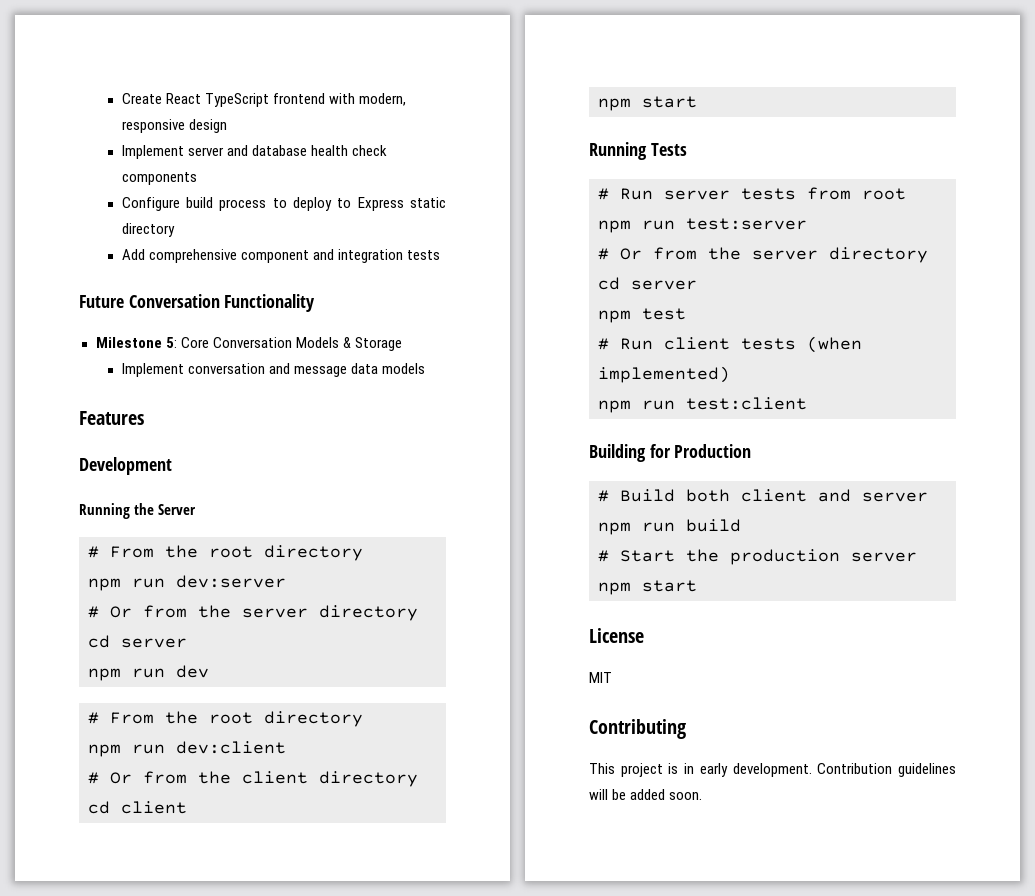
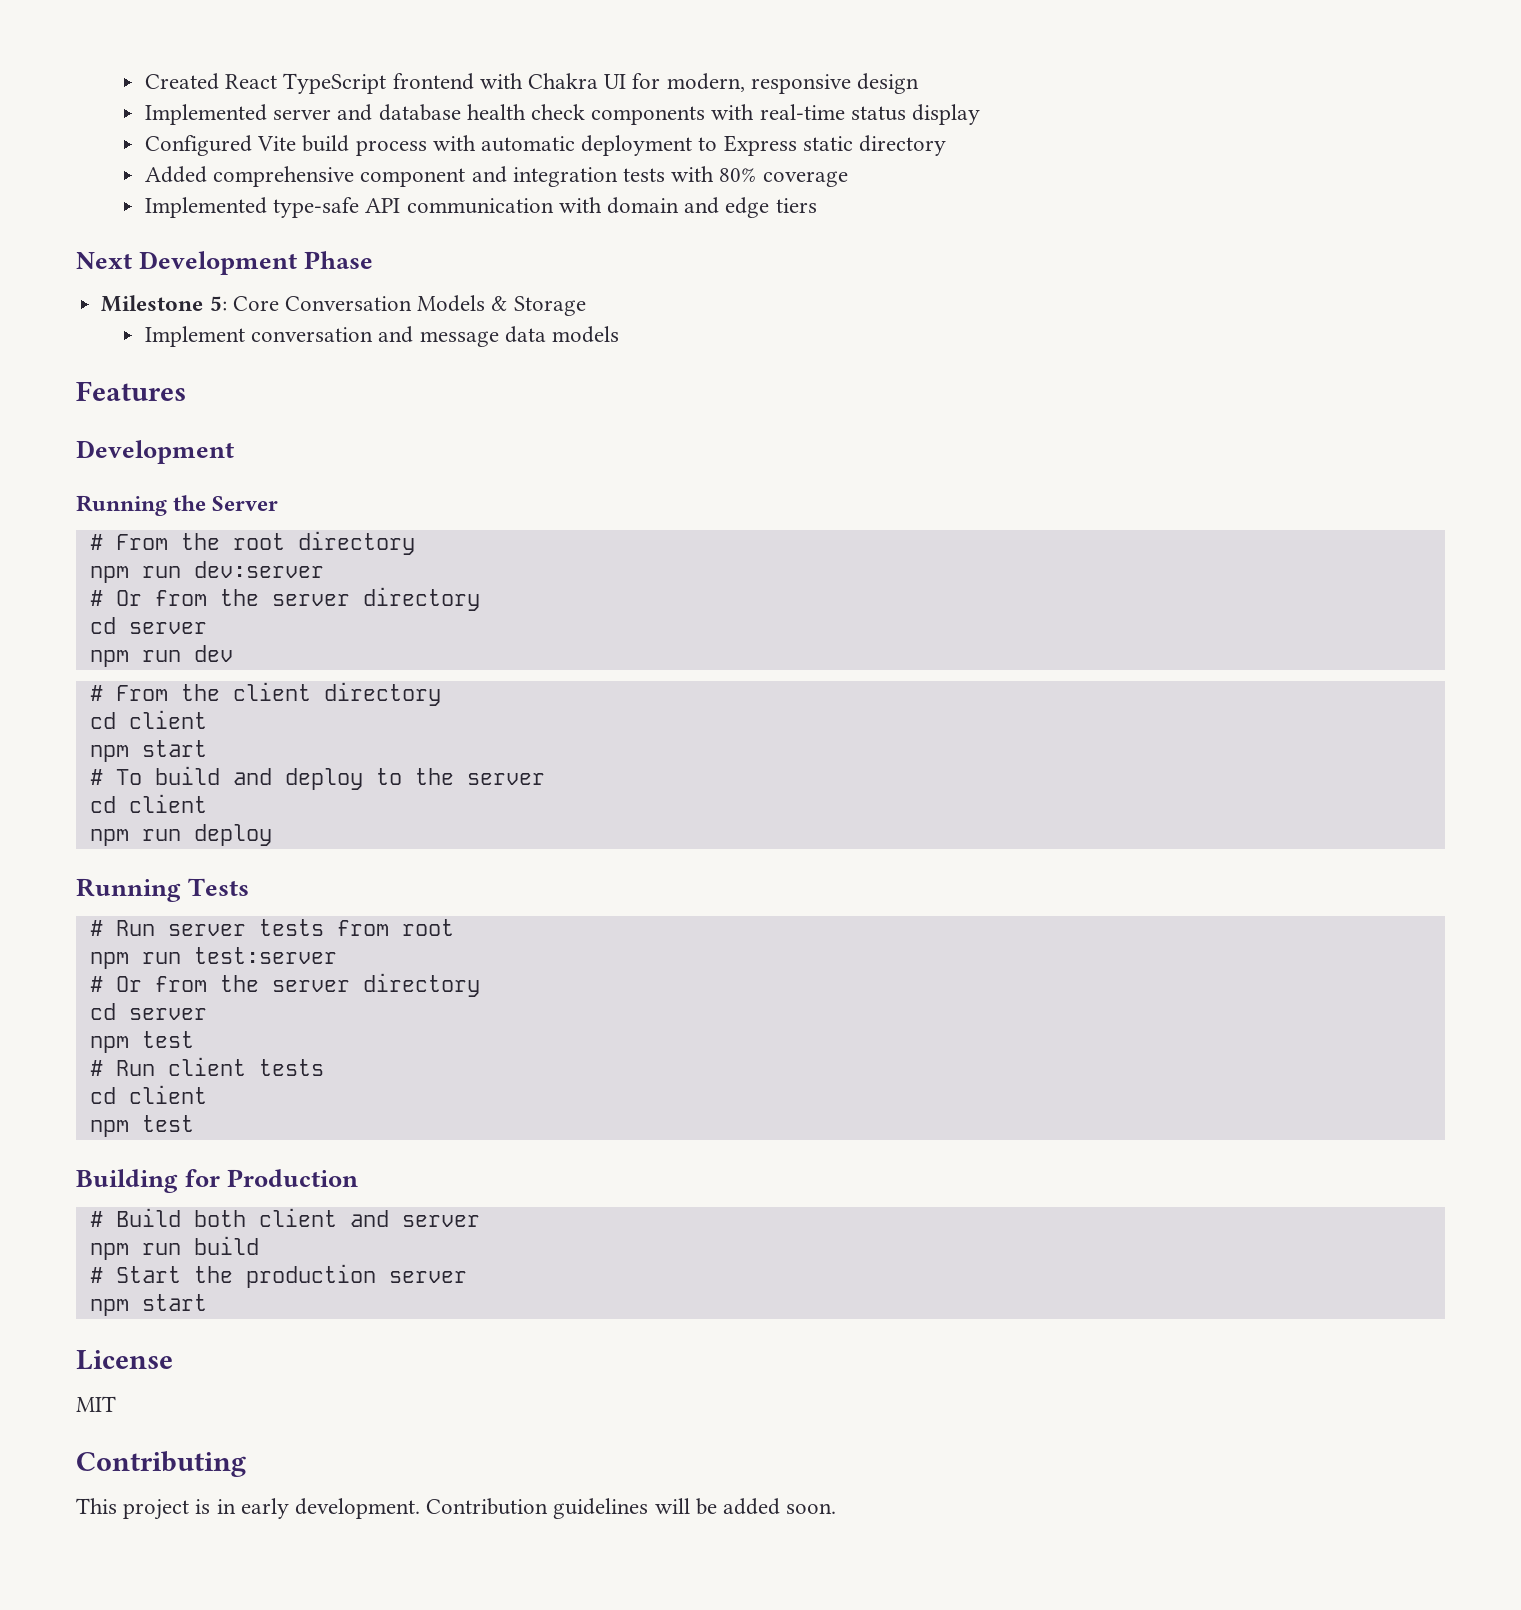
[121,93,162,104] Create -> [144,73,219,90] Created
(355, 98) none -> [527,73,661,89] Chakra UI for
[121,145,184,159] Implement -> [144,104,267,125] Implemented
[121,197,332,211] // Configure build process to deploy -> [711,104,980,125] [144,135,693,156] with real-time status display // Configured Vite build process with automatic deployment
[121,249,145,260] Add -> [144,166,207,183] Added
[79,294,316,312] // Future Conversation Functionality -> [671,166,848,187] [144,197,817,218] [76,251,374,275] with 80% coverage // Implemented type-safe API communication with domain and edge tiers // Next Development Phase
[209,711,363,727] [88,741,286,757] [88,771,231,784] root directory // npm run dev:client // # Or from the -> (220, 692) none
(697, 102) none -> [89,766,545,790] [89,794,207,813] [89,824,272,846] // # To build and deploy to the server // cd client // npm run deploy
[807,336,862,353] [598,366,730,383] [598,397,807,413] (when implemented) // npm run test:client -> [89,1085,207,1104] [89,1115,194,1137] // cd client // npm test

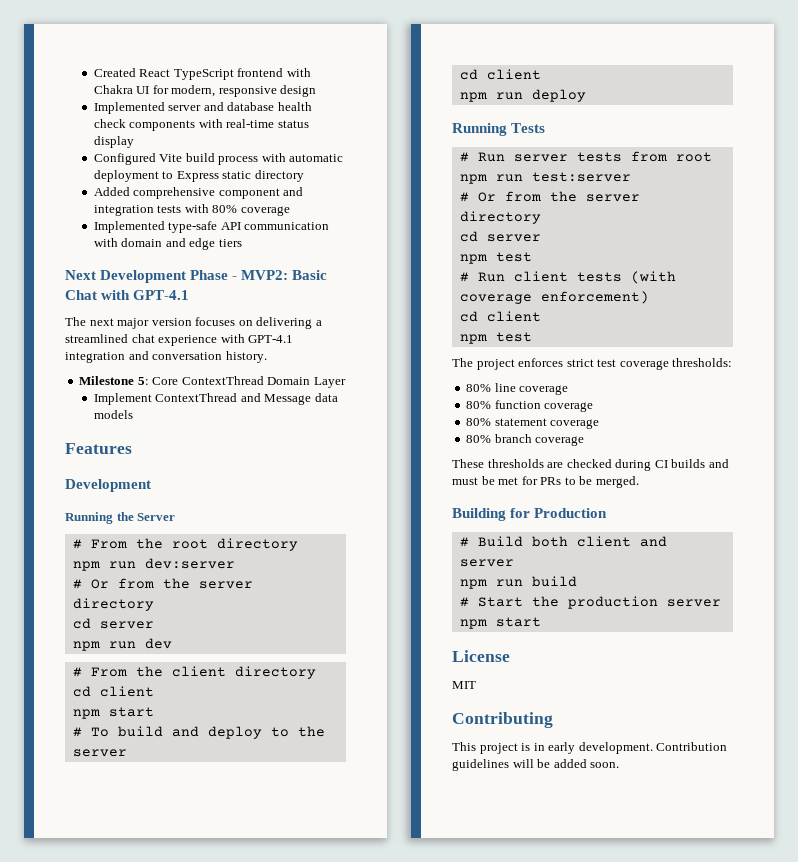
[101,295,586,316] [144,326,499,347] // Milestone 5: Core Conversation Models & Storage // Implement conversation and message -> [232,270,328,280] [65,290,190,300] [65,317,322,329] [65,334,294,346] [65,351,267,363] [79,376,346,388] [93,393,312,405] - MVP2: Basic Chat with GPT-4.1 // The next major version focuses on delivering a streamlined chat experience with GPT-4.1 integration and conversation history. // Milestone 5: Core ContextThread Domain Layer // Implement ContextThread and Message
(324, 1067) none -> [630,271,676,284] [459,291,649,304] (with coverage enforcement)
(194, 1123) none -> [452,358,733,370] [466,383,569,395] [466,400,594,412] [466,418,600,429] [466,434,585,446] [452,459,729,471] [452,476,639,488] // The project enforces strict test coverage thresholds: // 80% line coverage // 80% function coverage // 80% statement coverage // 80% branch coverage // These thresholds are checked during CI builds and must be met for PRs to be merged.

